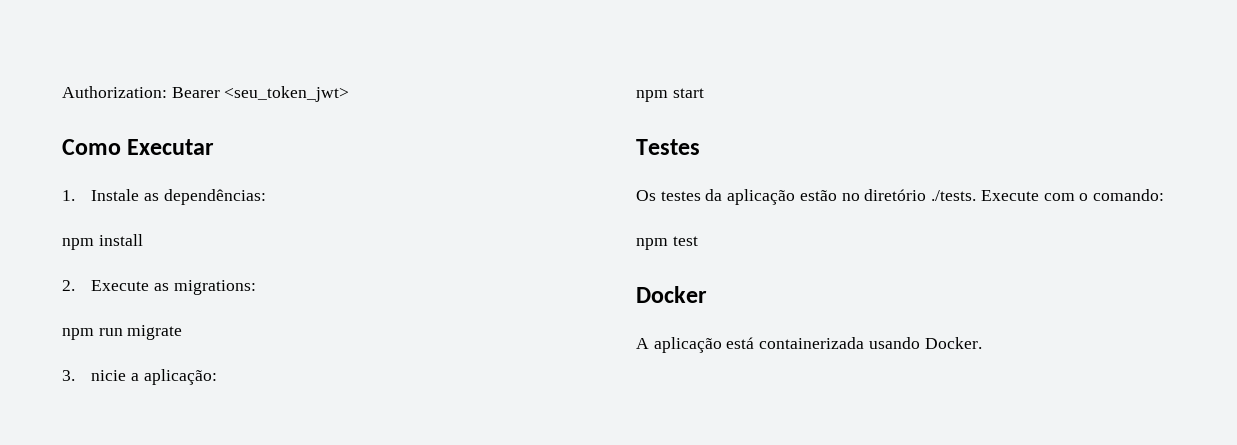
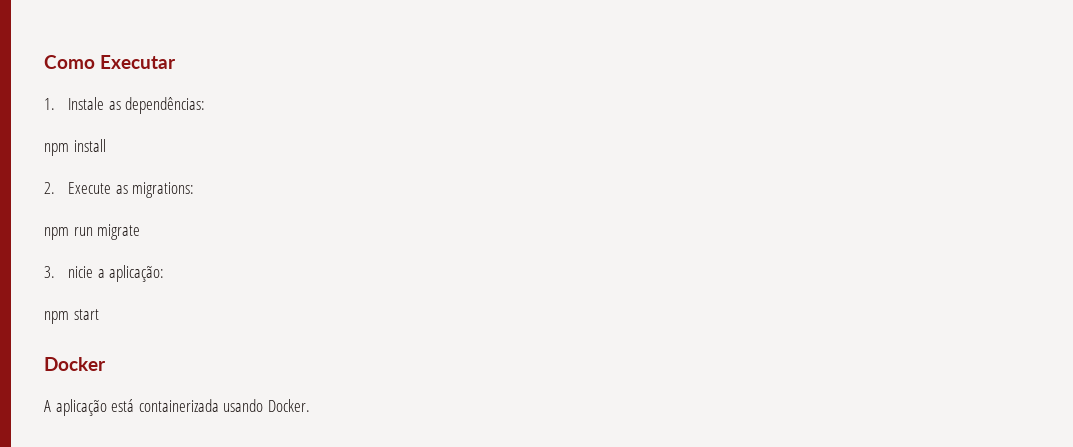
[62,86,350,102] Authorization: Bearer <seu_token_jwt> // -> (44, 62) none
[636,139,700,155] [636,189,1164,205] [636,236,698,250] // Testes // Os testes da aplicação estão no diretório ./tests. Execute com o comando: // npm test -> (99, 314) none

